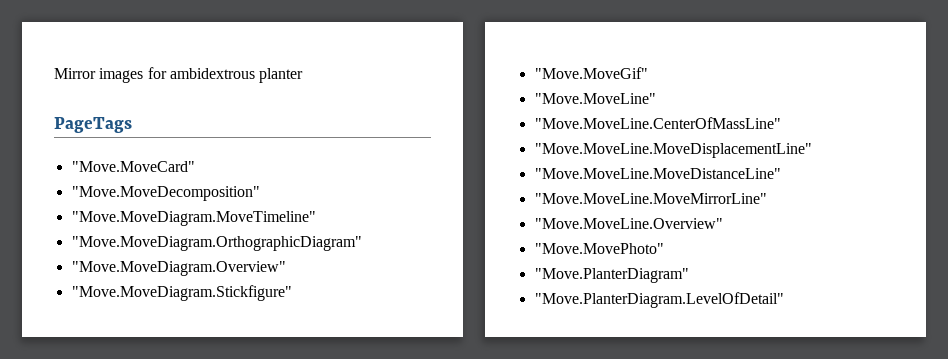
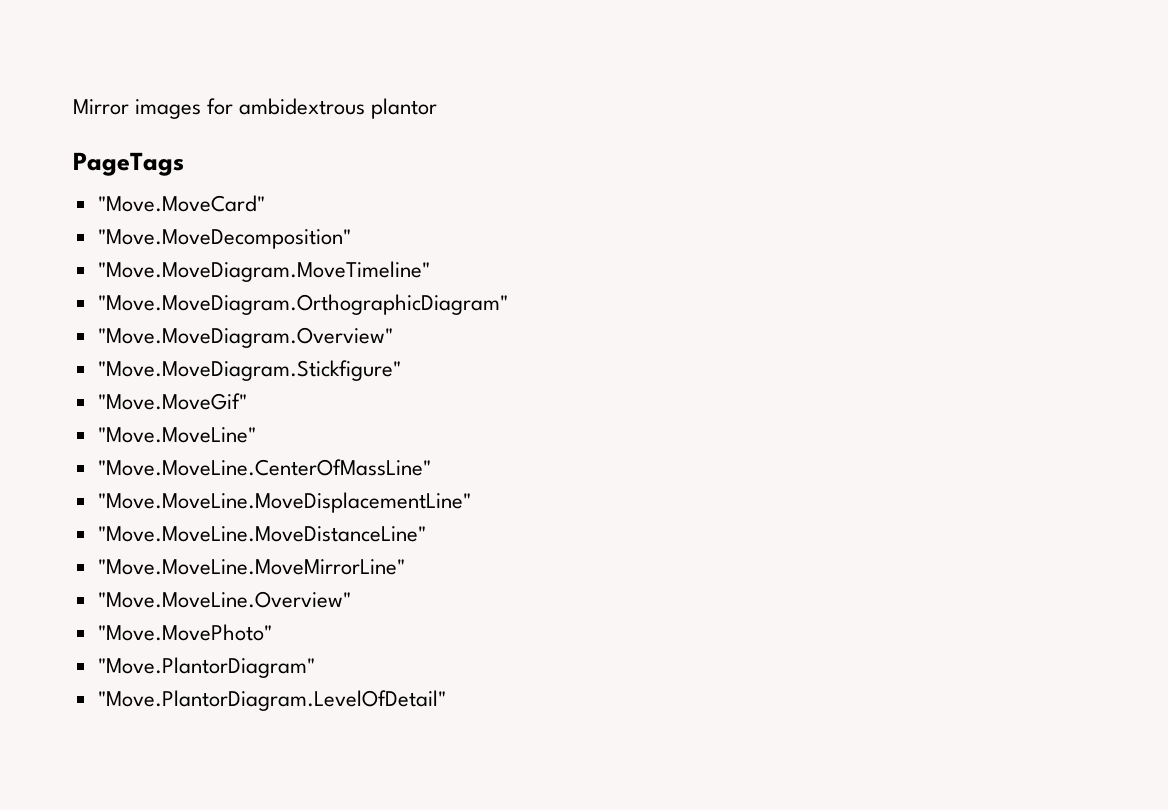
[259,68,304,83] planter -> [371,98,438,119] plantor
[534,268,689,283] [534,292,784,308] "Move.PlanterDiagram" // "Move.PlanterDiagram.LevelOfDetail" -> [97,657,315,678] [97,690,446,711] "Move.PlantorDiagram" // "Move.PlantorDiagram.LevelOfDetail"

